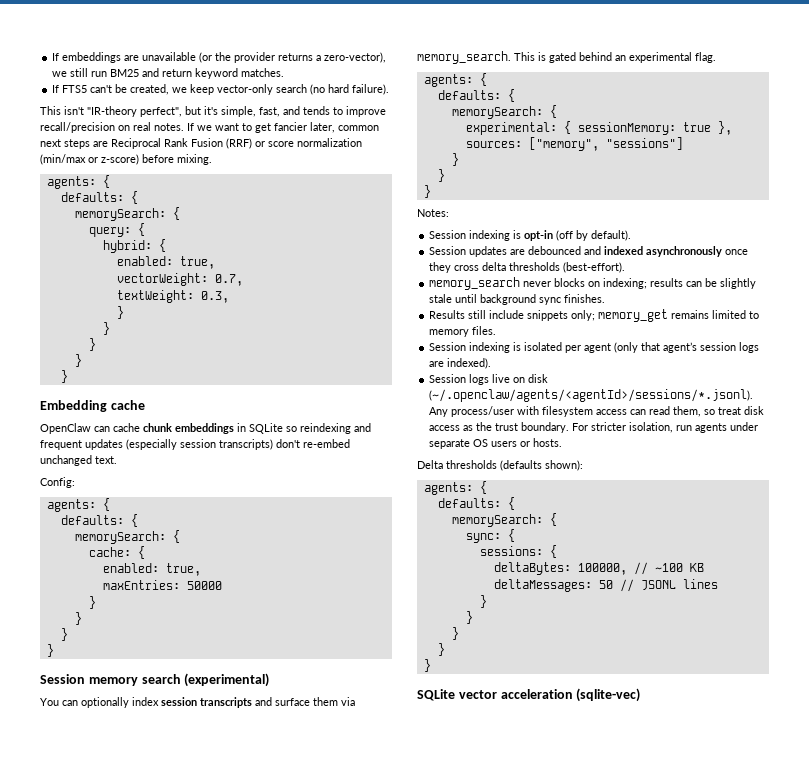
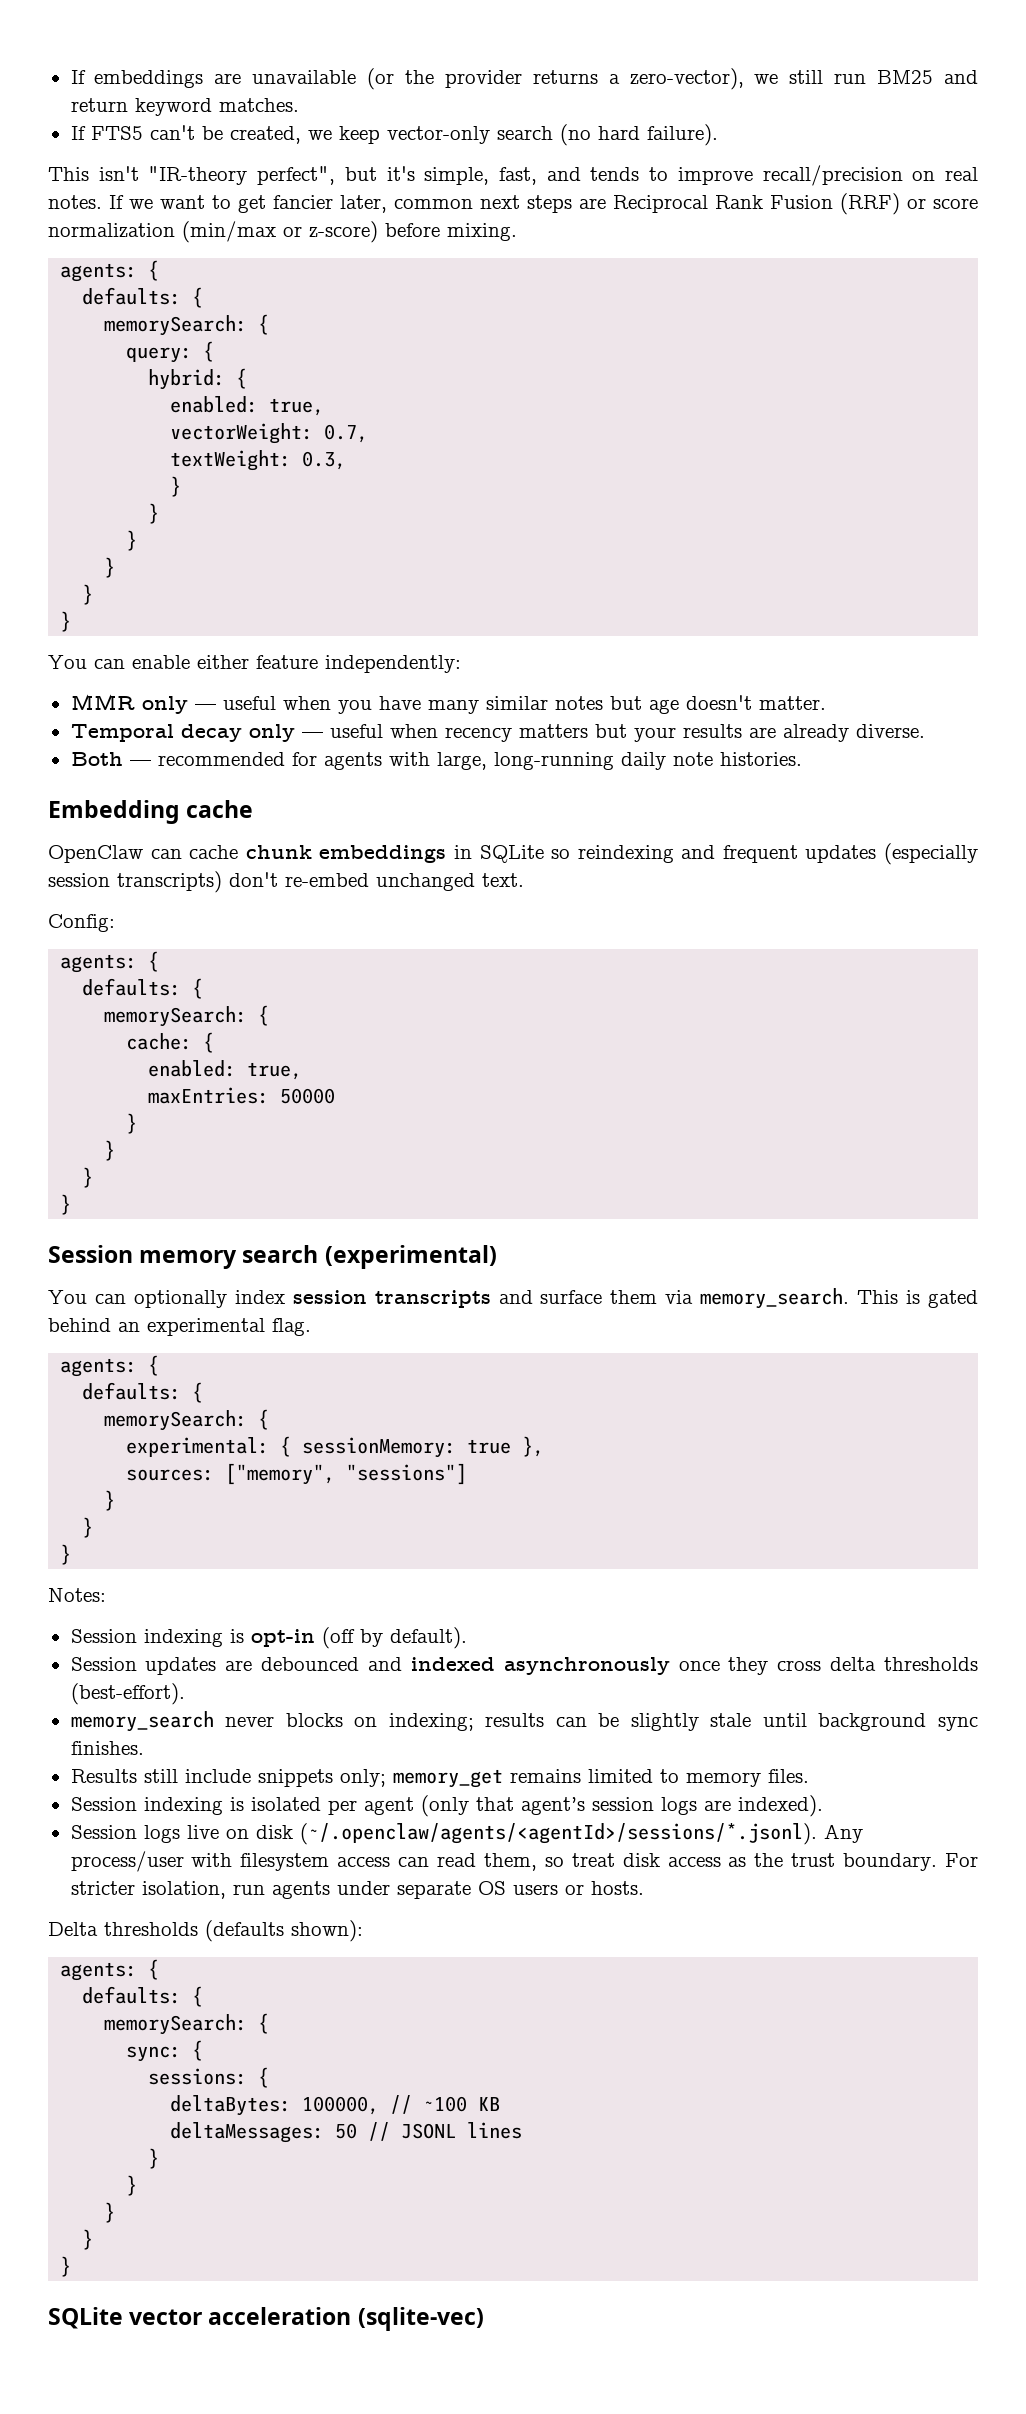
(68, 376) none -> [60,611,72,632] [48,655,461,673] [70,694,826,714] [70,724,925,742] [70,752,802,770] // } // You can enable either feature independently: // MMR only — useful when you have many similar notes but age doesn't matter. // Temporal decay only — useful when recency matters but your results are already diverse. // Both — recommended for agents with large, long-running daily note histories.

